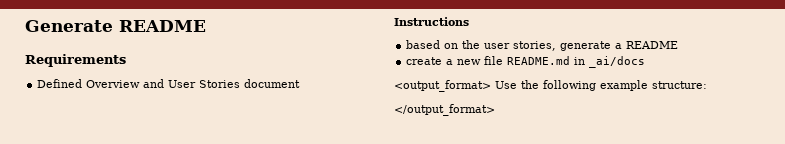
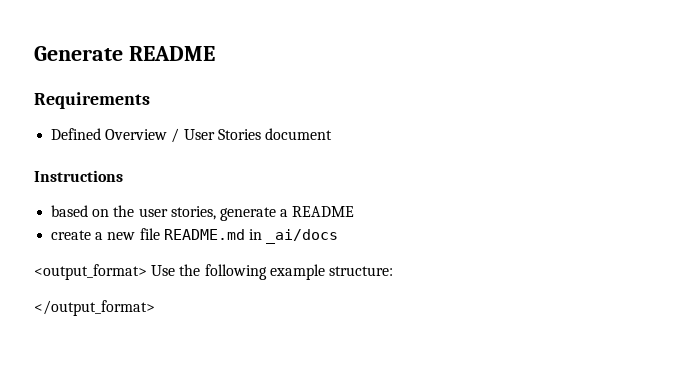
[143,79,165,88] and -> [171,128,180,143] /

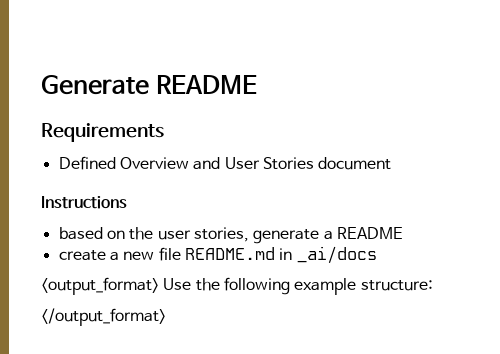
[171,128,180,143] / -> [193,157,221,170] and

